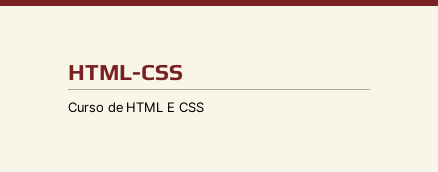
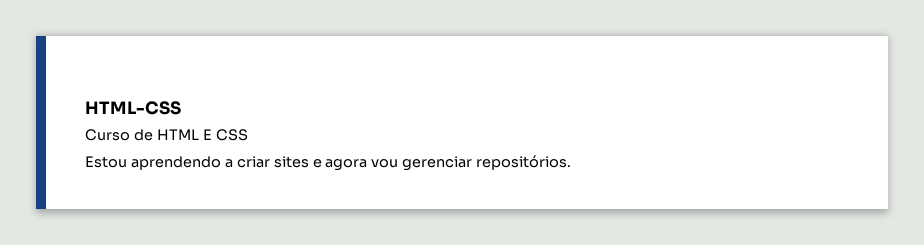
(204, 107) none -> [85,155,572,171] // Estou aprendendo a criar sites e agora vou gerenciar repositórios.

